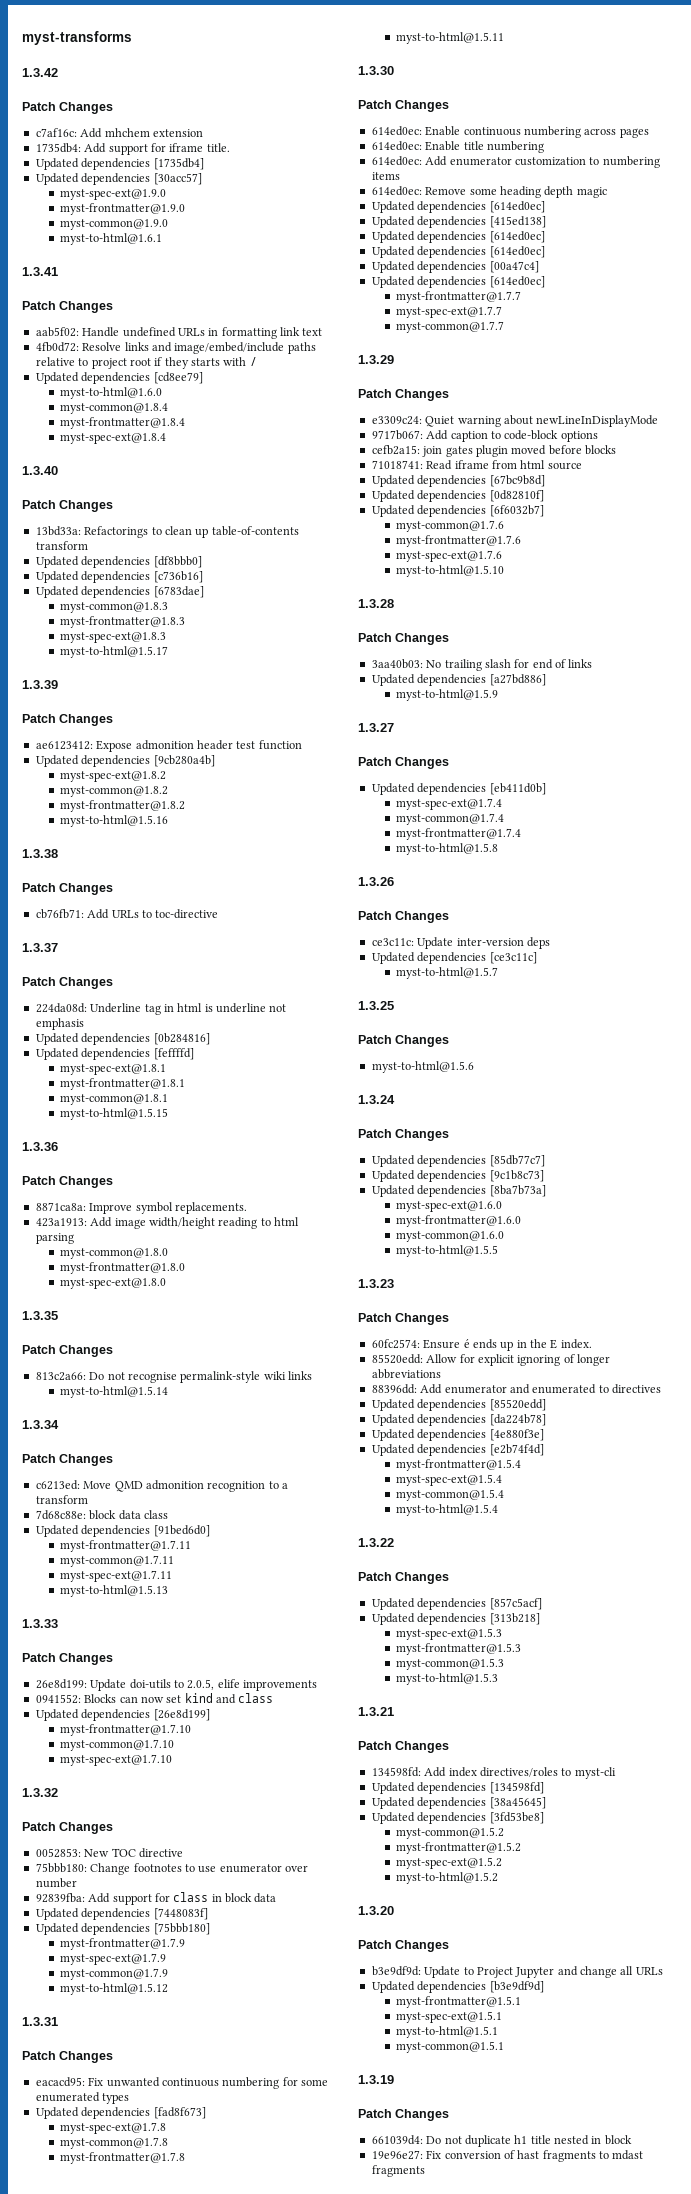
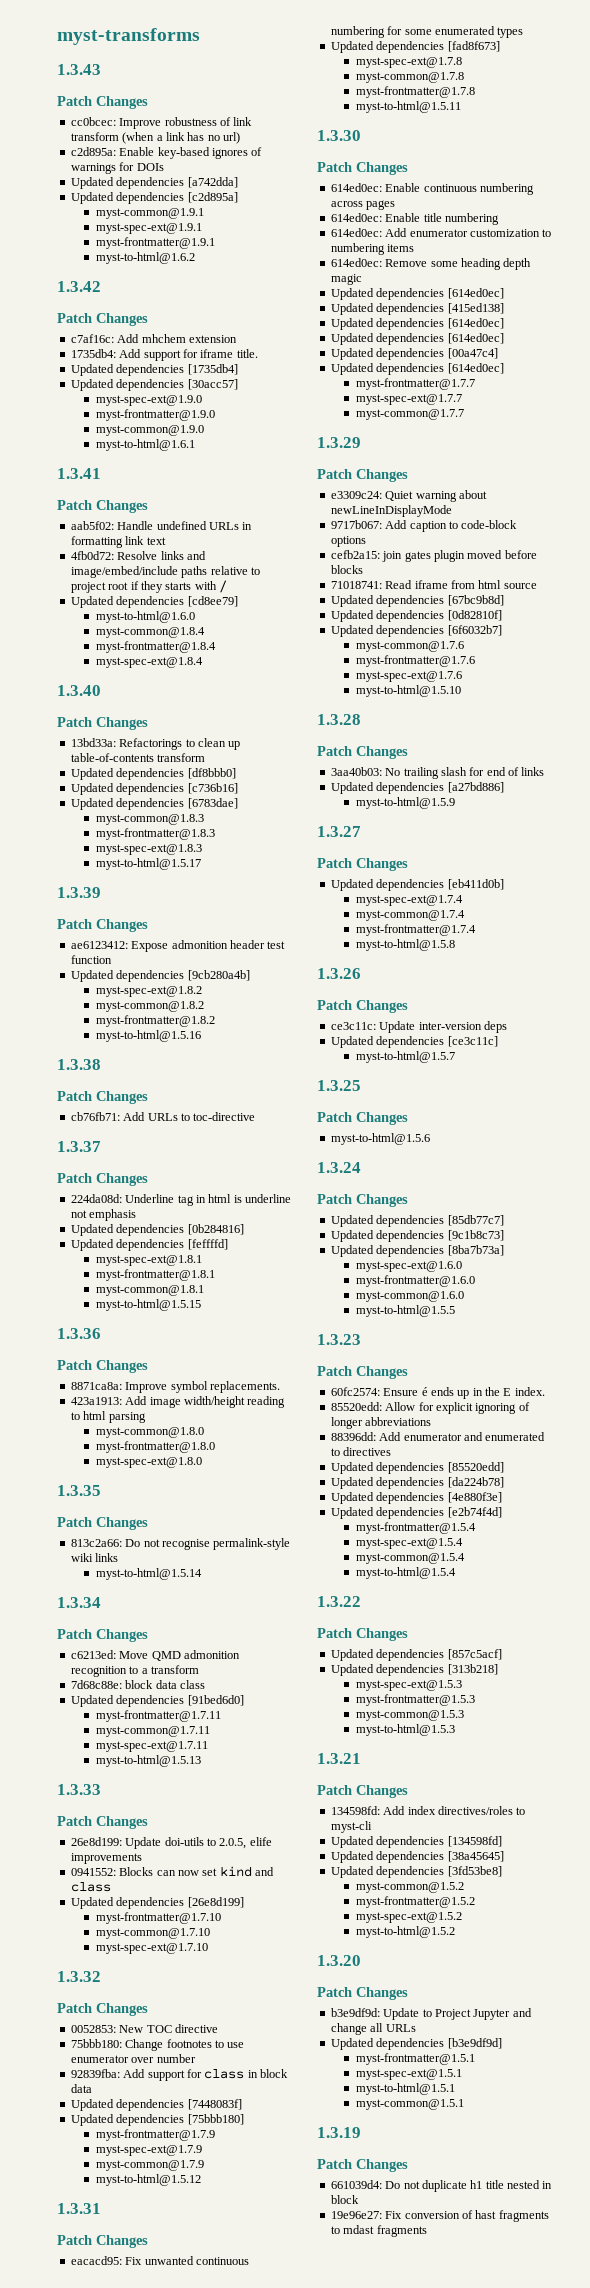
(132, 38) none -> [57,64,101,75] [57,96,148,109] [70,117,253,129] [70,132,240,144] [70,147,263,159] [70,162,164,174] [70,177,238,189] [70,192,238,204] [95,208,204,219] [95,223,202,234] [95,237,215,249] [95,252,195,264] // 1.3.43 // Patch Changes // cc0bcec: Improve robustness of link transform (when a link has no url) // c2d895a: Enable key-based ignores of warnings for DOIs // Updated dependencies [a742dda] // Updated dependencies [c2d895a] // myst-common@1.9.1 // myst-spec-ext@1.9.1 // myst-frontmatter@1.9.1 // myst-to-html@1.6.2

